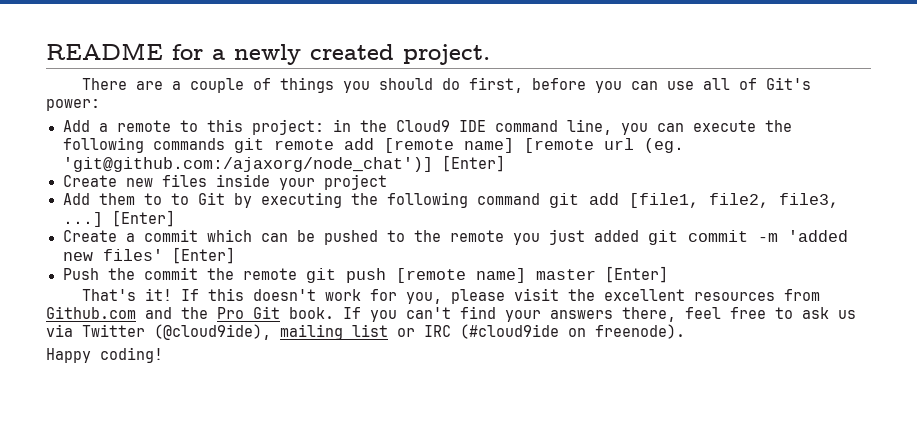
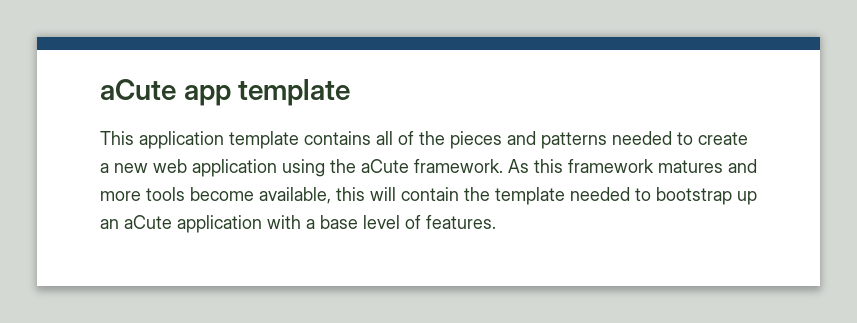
[46,43,490,65] [82,77,812,93] [46,99,100,111] [62,119,792,135] [62,137,684,153] [62,155,505,172] [62,174,387,190] [62,192,839,208] [62,210,175,227] [62,229,848,245] [62,247,235,264] [62,266,668,283] [82,288,821,304] [46,306,856,322] [46,324,685,340] [46,347,163,363] README for a newly created project. // There are a couple of things you should do first, before you can use all of Git's power: // Add a remote to this project: in the Cloud9 IDE command line, you can execute the following commands git remote add [remote name] [remote url (eg. 'git@github.com:/ajaxorg/node_chat')] [Enter] // Create new files inside your project // Add them to to Git by executing the following command git add [file1, file2, file3, ...] [Enter] // Create a commit which can be pushed to the remote you just added git commit -m 'added new files' [Enter] // Push the commit the remote git push [remote name] master [Enter] // That's it! If this doesn't work for you, please visit the excellent resources from Github.com and the Pro Git book. If you can't find your answers there, feel free to ask us via Twitter (@cloud9ide), mailing list or IRC (#cloud9ide on freenode). // Happy coding! -> [100,79,351,106] [100,131,748,149] [100,159,757,177] [100,187,757,205] [100,215,496,233] aCute app template // This application template contains all of the pieces and patterns needed to create a new web application using the aCute framework. As this framework matures and more tools become available, this will contain the template needed to bootstrap up an aCute application with a base level of features.

